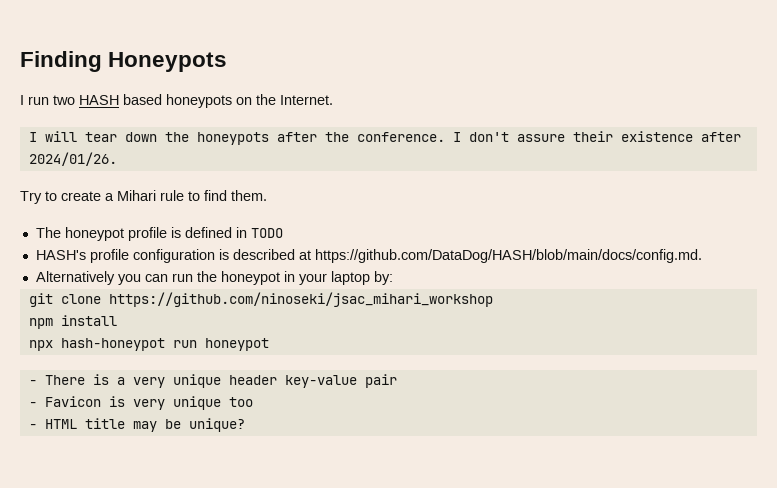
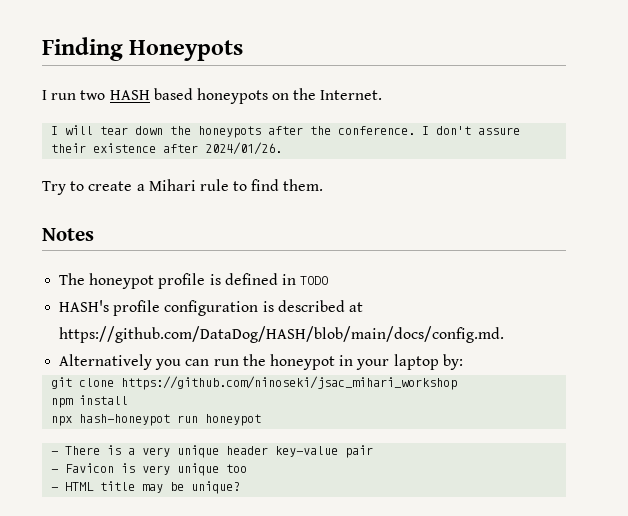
(267, 195) none -> [42,228,94,241] // Notes

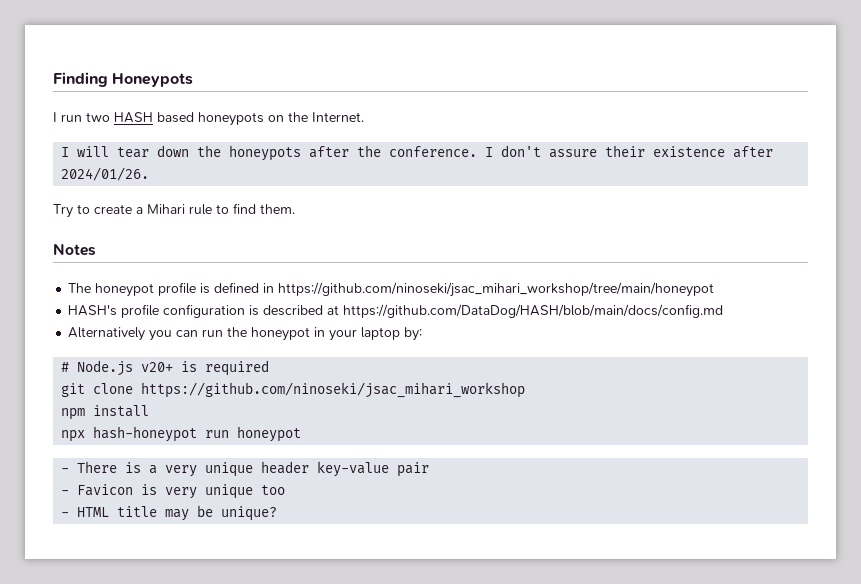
[300,276,329,285] TODO -> [278,282,715,297] https://github.com/ninoseki/jsac_mihari_workshop/tree/main/honeypot
[59,326,505,343] https://github.com/DataDog/HASH/blob/main/docs/config.md. -> [343,304,724,318] https://github.com/DataDog/HASH/blob/main/docs/config.md
(463, 362) none -> [61,360,270,376] // # Node.js v20+ is required

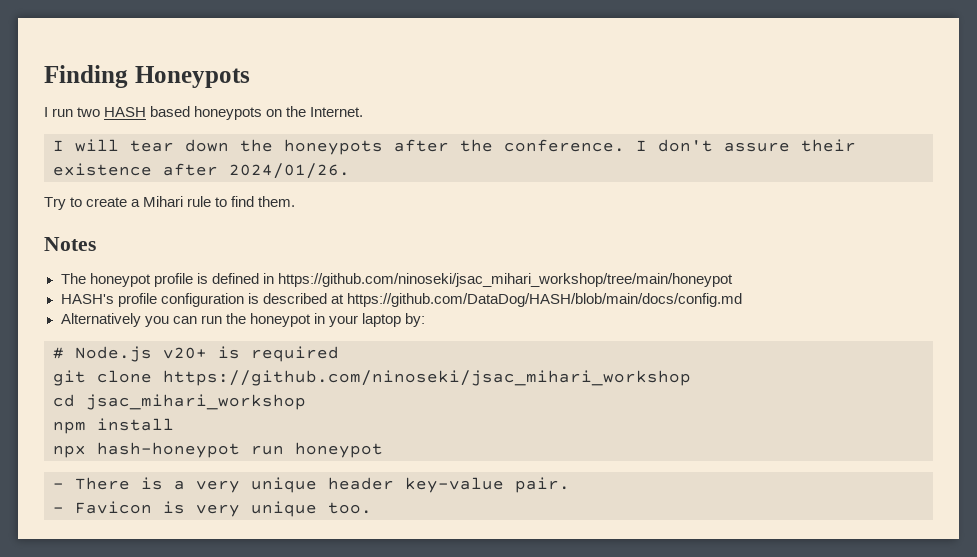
(526, 390) none -> [53,394,306,410] // cd jsac_mihari_workshop
[397,462,430,477] pair -> [515,477,570,493] pair.
[261,485,286,495] [61,505,278,521] too // - HTML title may be unique? -> [328,502,372,514] too.

